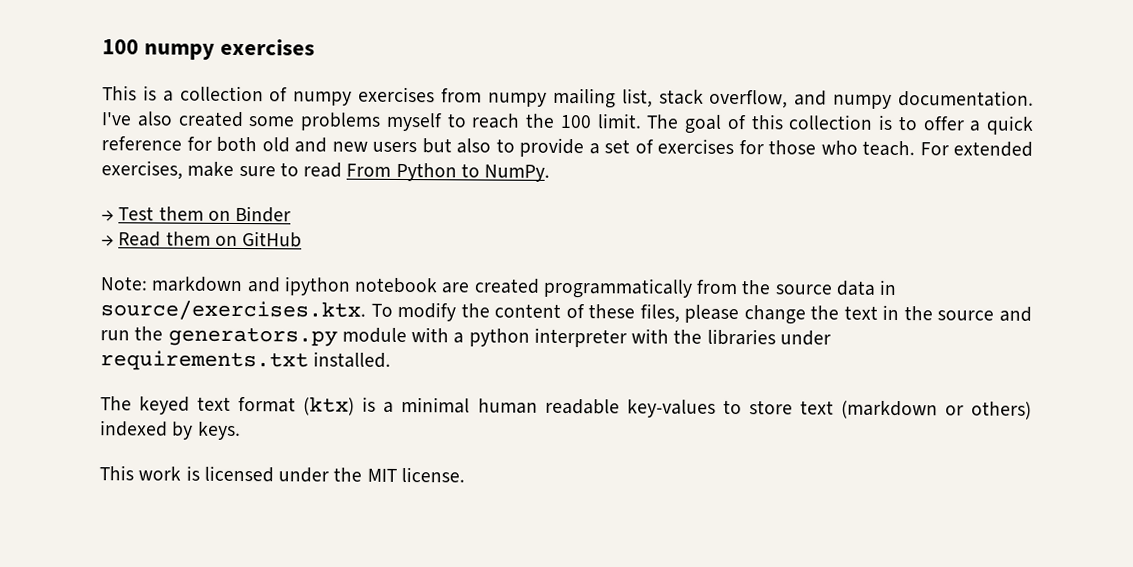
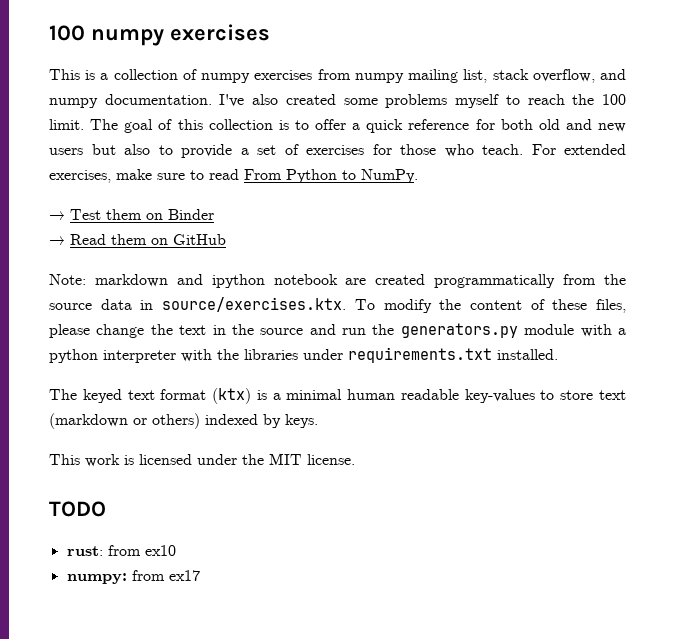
(465, 474) none -> [49,501,106,517] [66,545,176,556] [66,570,200,584] // TODO // rust: from ex10 // numpy: from ex17

